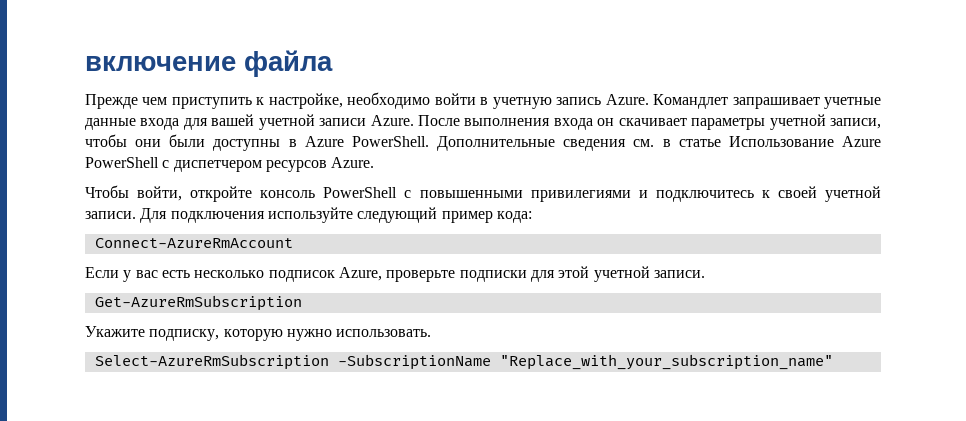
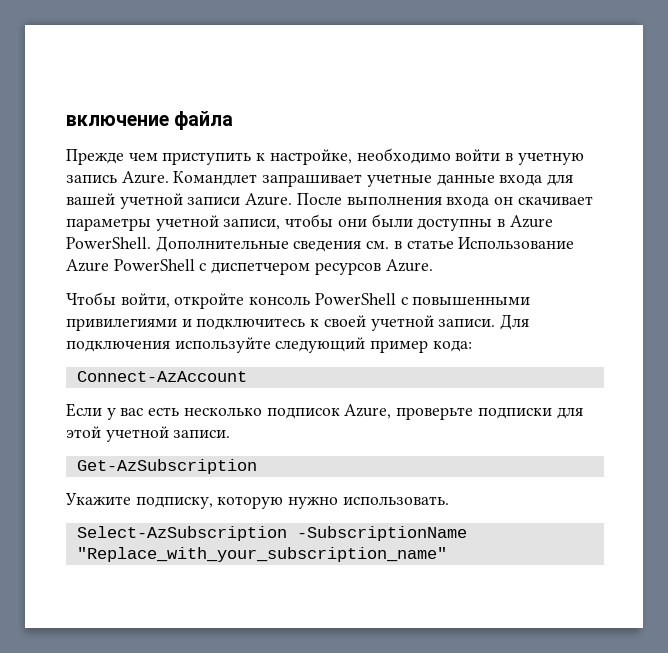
[94,238,293,248] Connect-AzureRmAccount -> [76,371,247,382] Connect-AzAccount
[94,295,302,311] Get-AzureRmSubscription -> [76,459,257,474] Get-AzSubscription
[94,354,329,370] Select-AzureRmSubscription -> [76,526,287,541] Select-AzSubscription

